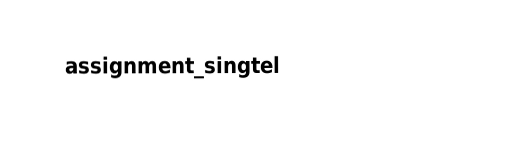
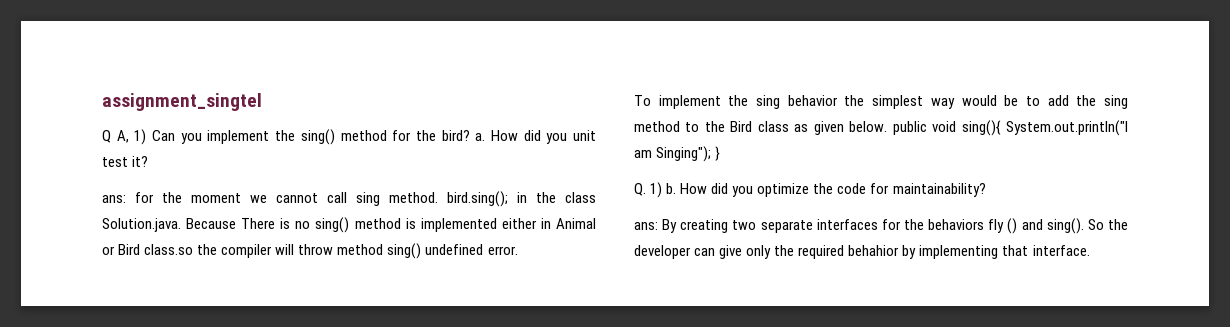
(280, 67) none -> [102,129,596,145] [102,156,149,167] [102,191,596,207] [102,217,597,233] [102,243,518,259] [634,95,1128,109] [634,120,1128,136] [634,146,721,162] [634,182,986,198] [634,218,1129,234] [634,245,1090,259] // Q A, 1) Can you implement the sing() method for the bird? a. How did you unit test it? // ans: for the moment we cannot call sing method. bird.sing(); in the class Solution.java. Because There is no sing() method is implemented either in Animal or Bird class.so the compiler will throw method sing() undefined error. // To implement the sing behavior the simplest way would be to add the sing method to the Bird class as given below. public void sing(){ System.out.println("I am Singing"); } // Q. 1) b. How did you optimize the code for maintainability? // ans: By creating two separate interfaces for the behaviors fly () and sing(). So the developer can give only the required behahior by implementing that interface.

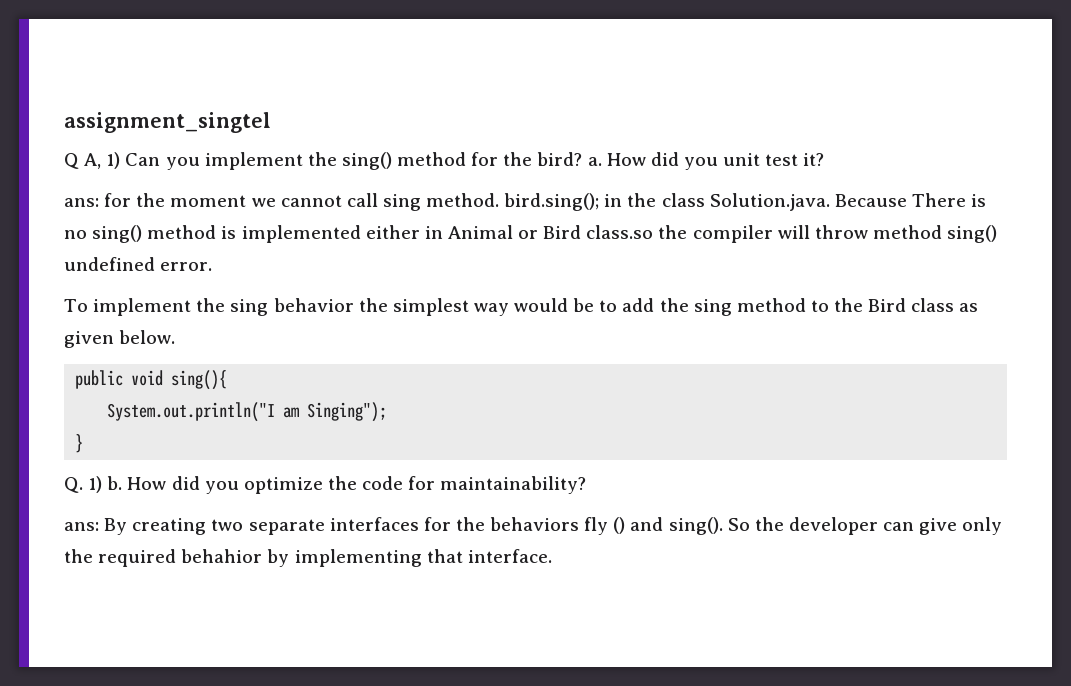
(888, 126) none -> (176, 337) //
(1001, 128) none -> (228, 380) //
(712, 154) none -> (388, 412) //

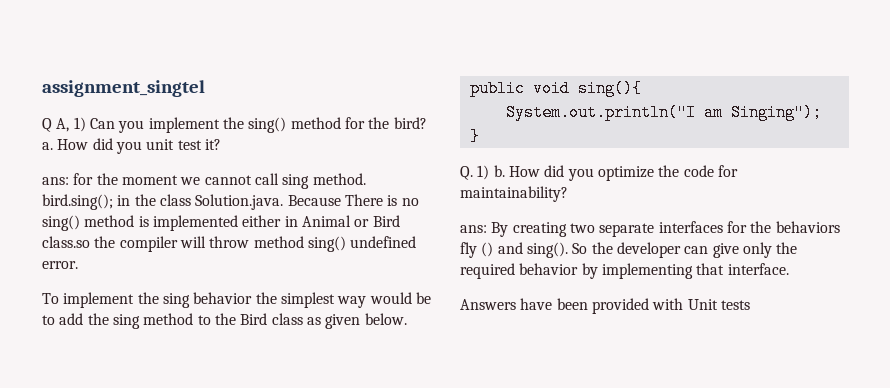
[181,549,263,563] behahior -> [519,263,579,275] behavior
(552, 556) none -> [460,298,750,314] // Answers have been provided with Unit tests

